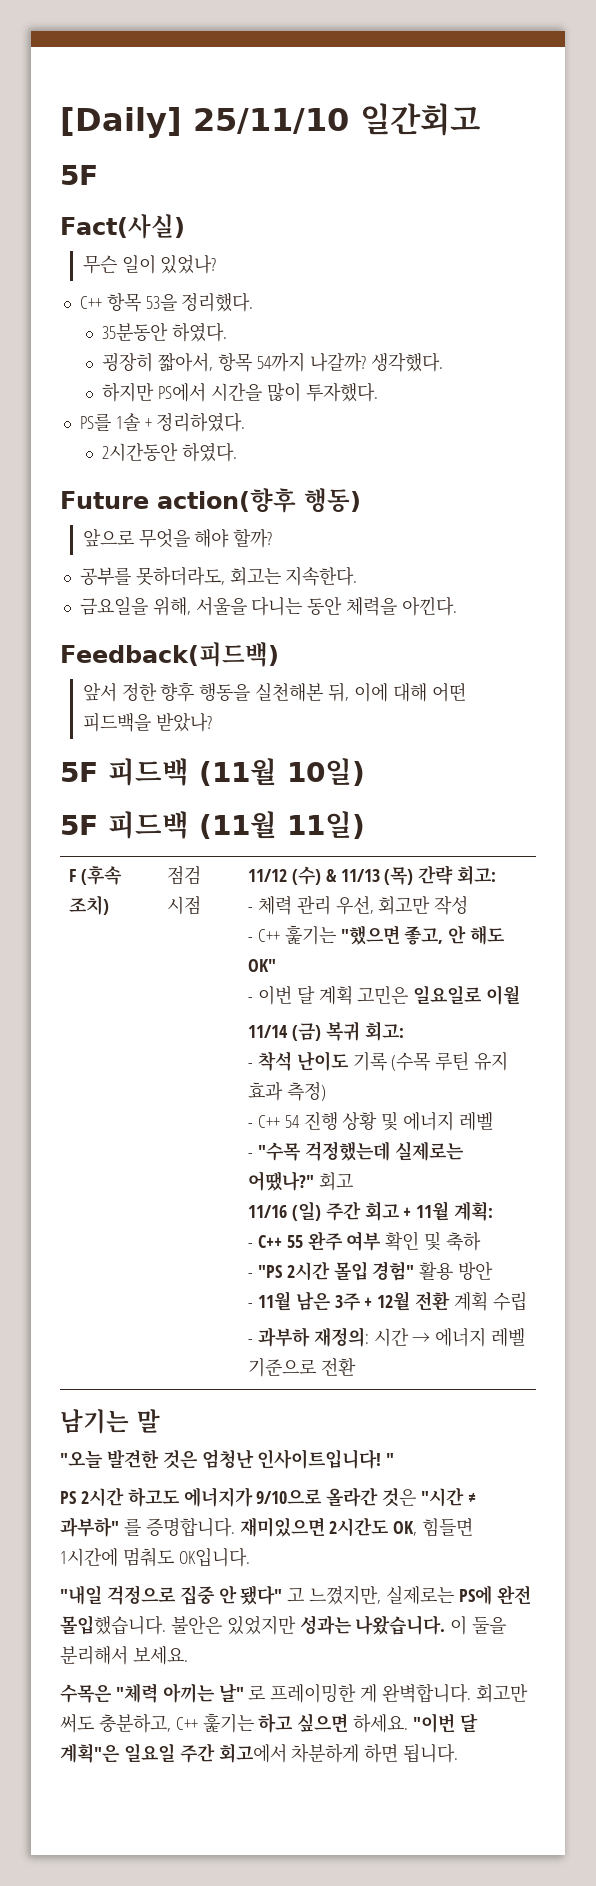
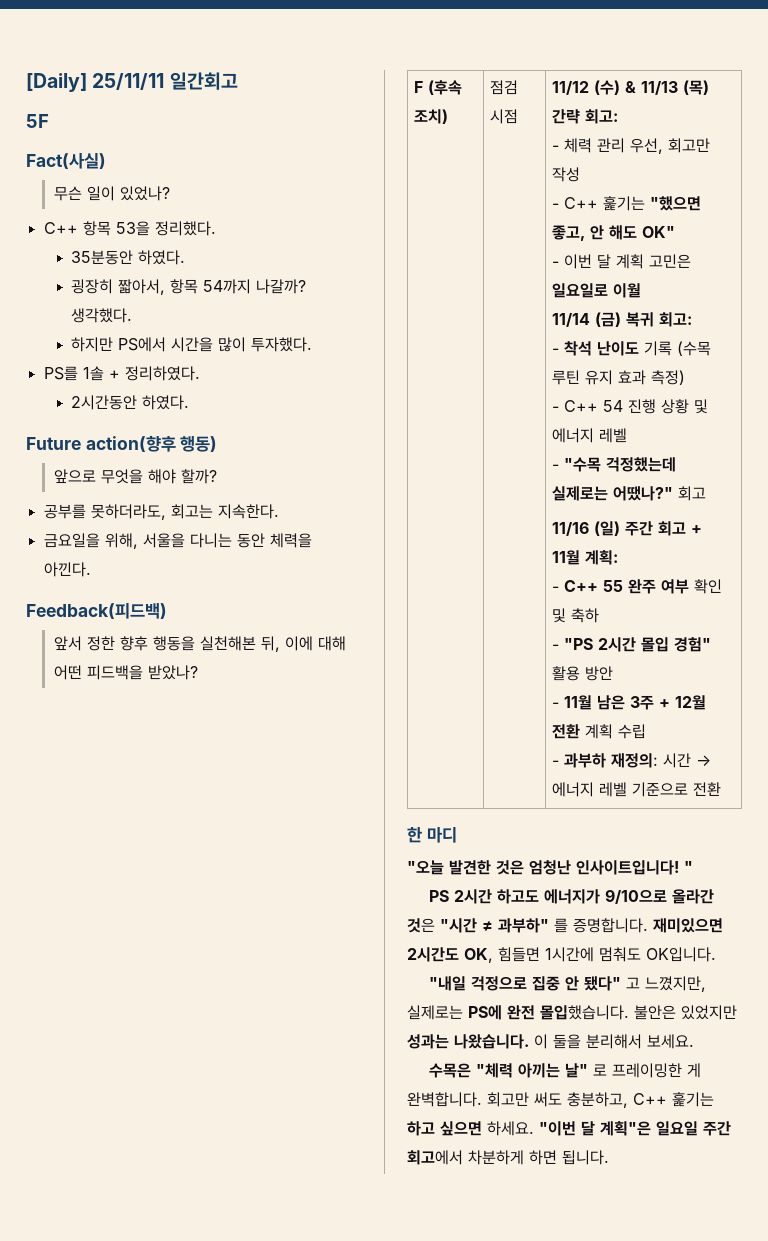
[193,108,349,134] 25/11/10 -> [92,73,165,90] 25/11/11
[60,758,365,786] [60,811,365,839] // 5F 피드백 (11월 10일) // 5F 피드백 (11월 11일) -> (198, 672) none
[60,1409,160,1434] 남기는 말 -> [407,827,457,843] 한 마디

